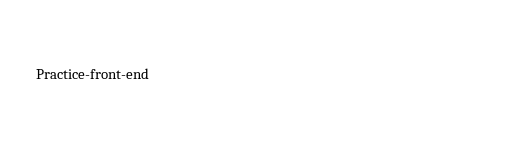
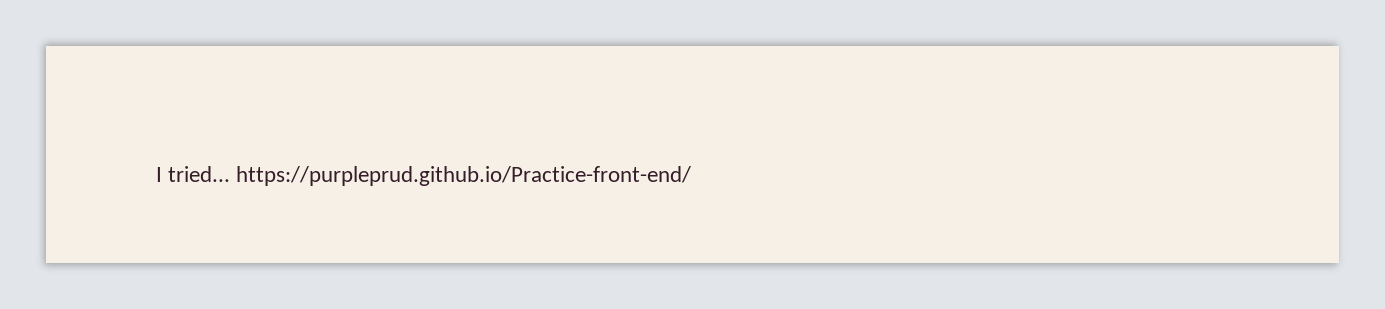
[36,68,149,79] Practice-front-end -> [156,166,692,186] I tried... https://purpleprud.github.io/Practice-front-end/

